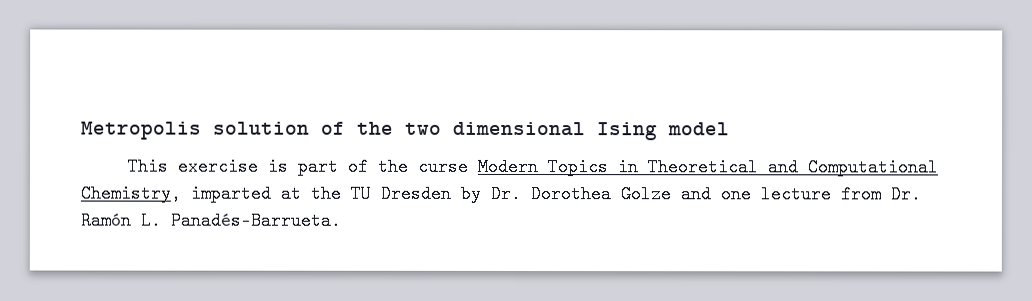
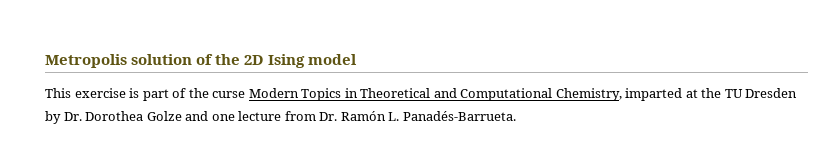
[405,121,586,137] two dimensional -> [244,55,265,65] 2D

